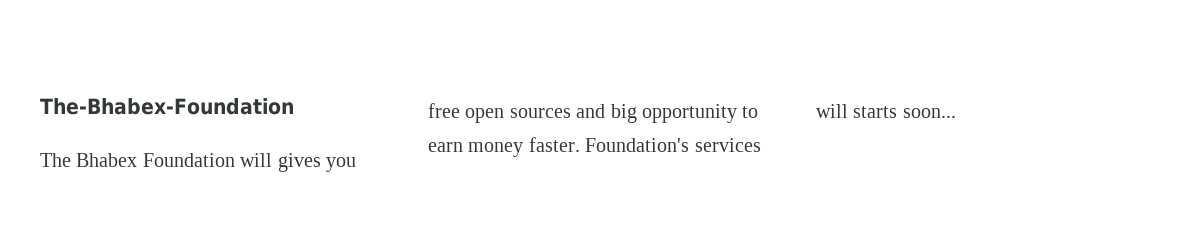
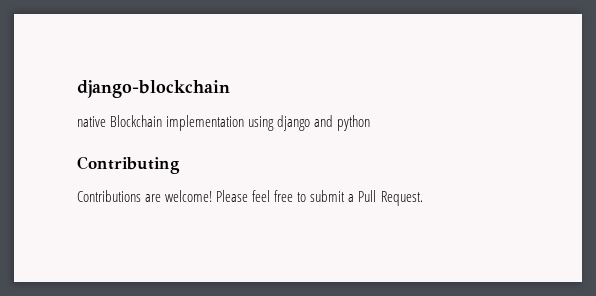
[40,98,294,115] [40,153,356,172] [428,103,759,123] [428,137,761,157] [816,104,956,118] The-Bhabex-Foundation // The Bhabex Foundation will gives you free open sources and big opportunity to earn money faster. Foundation's services will starts soon... -> [77,80,230,98] [77,115,371,131] [77,156,180,174] [77,190,423,206] django-blockchain // native Blockchain implementation using django and python // Contributing // Contributions are welcome! Please feel free to submit a Pull Request.

